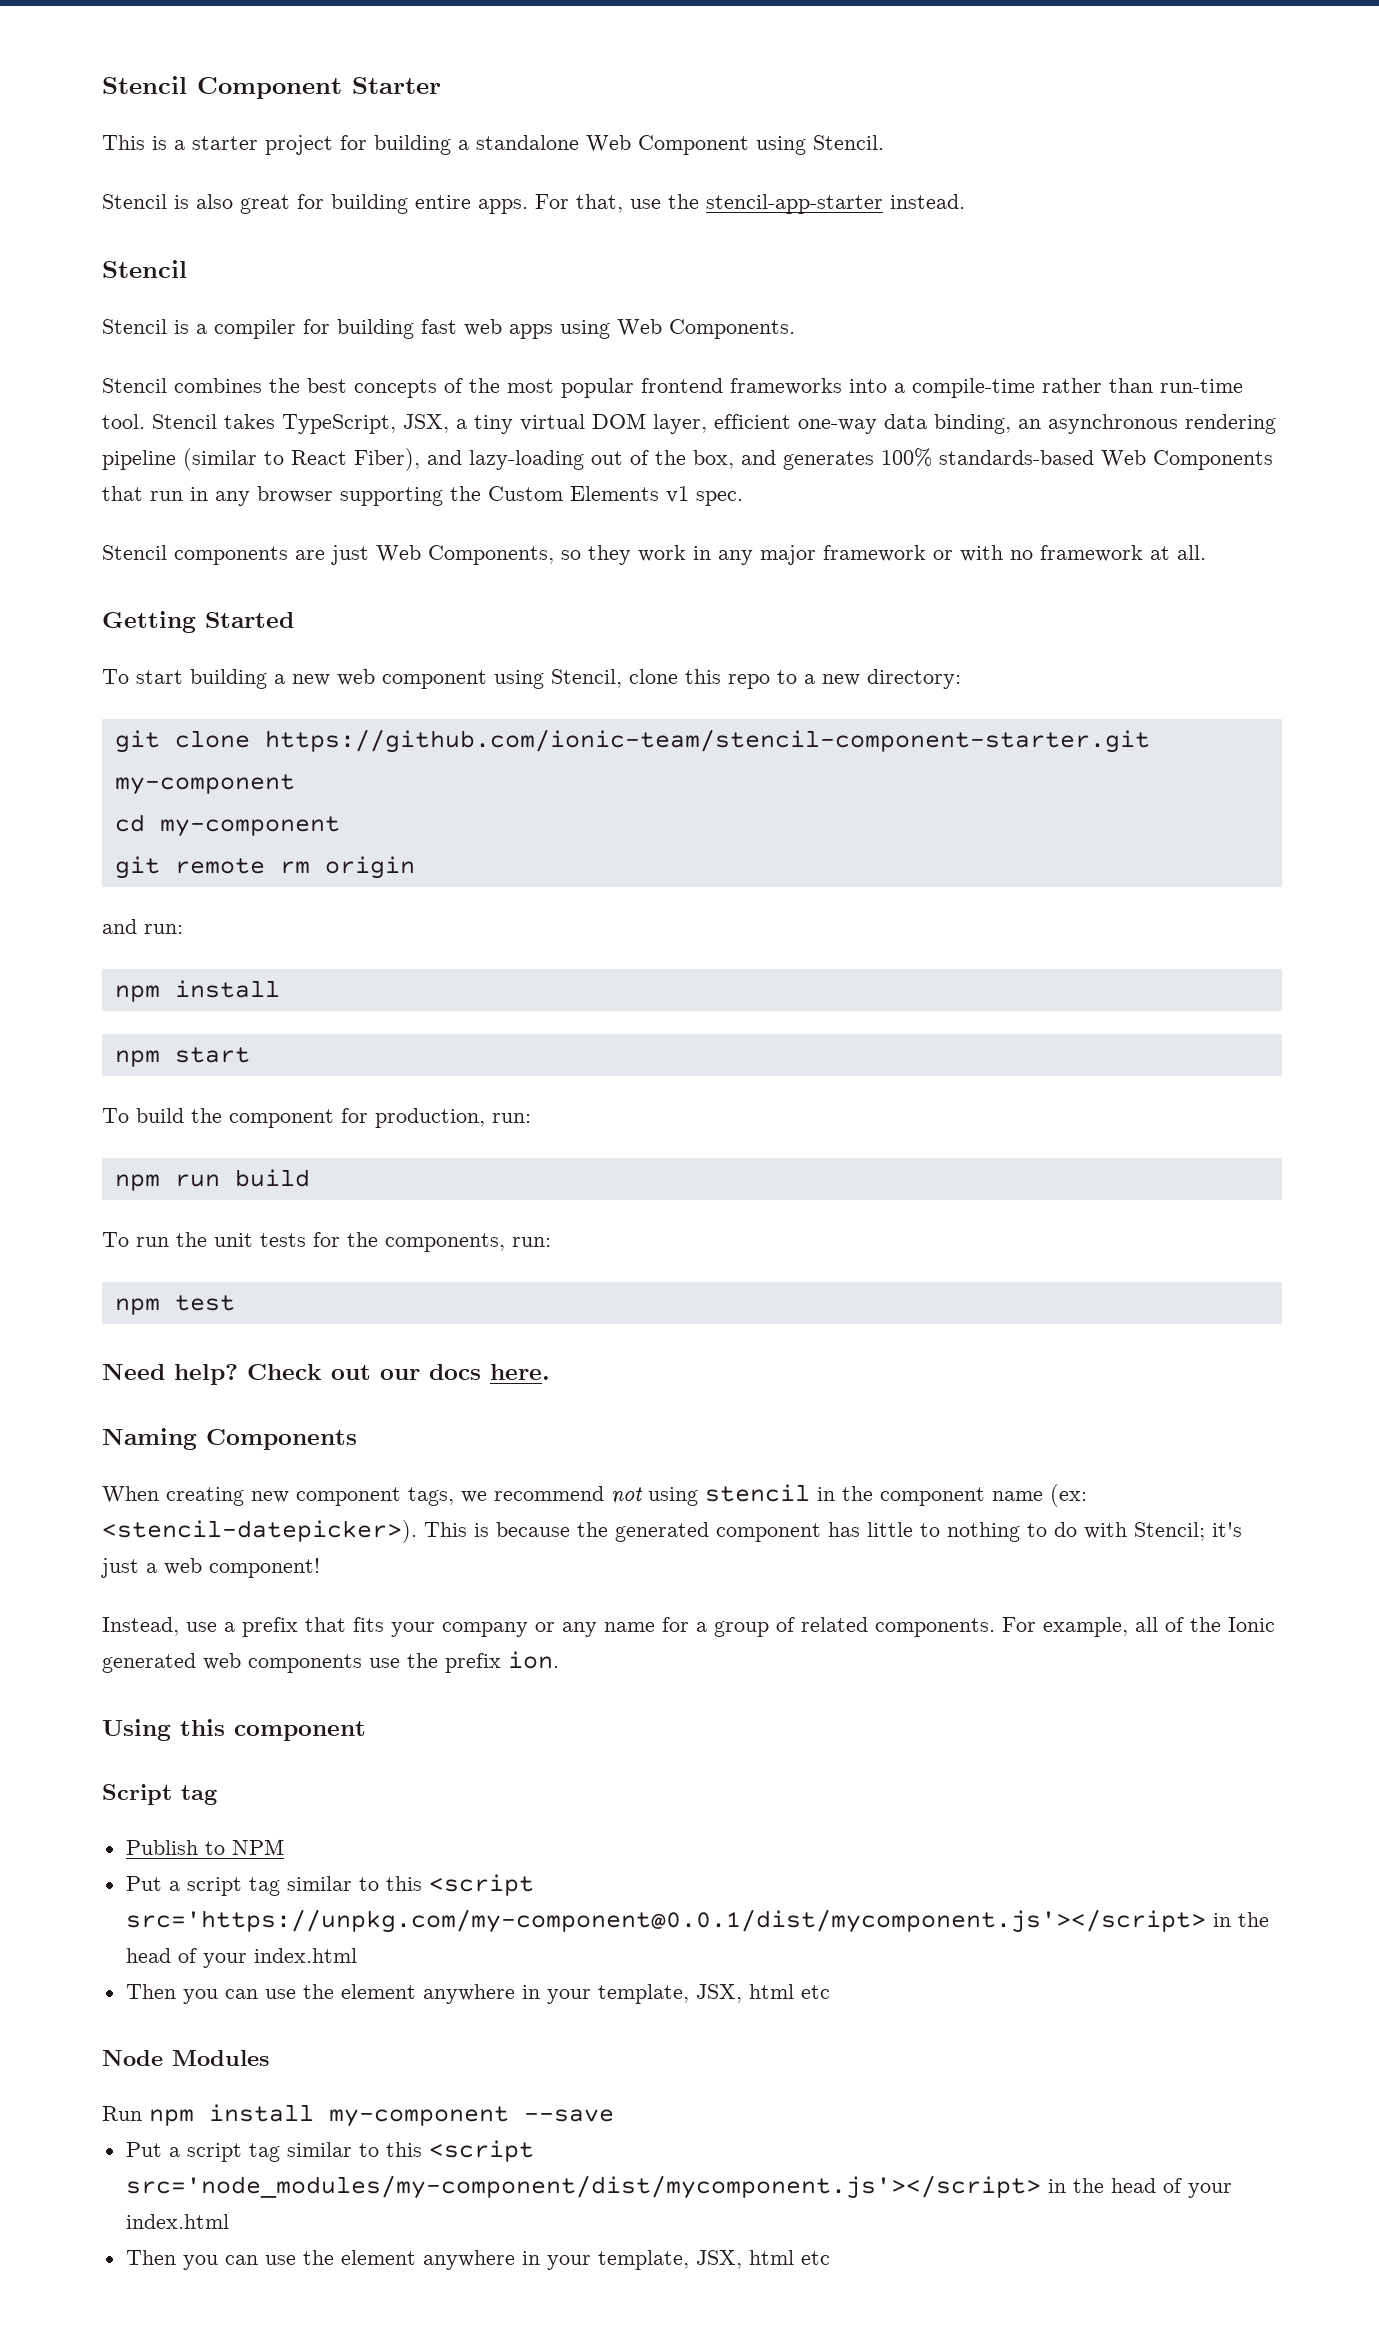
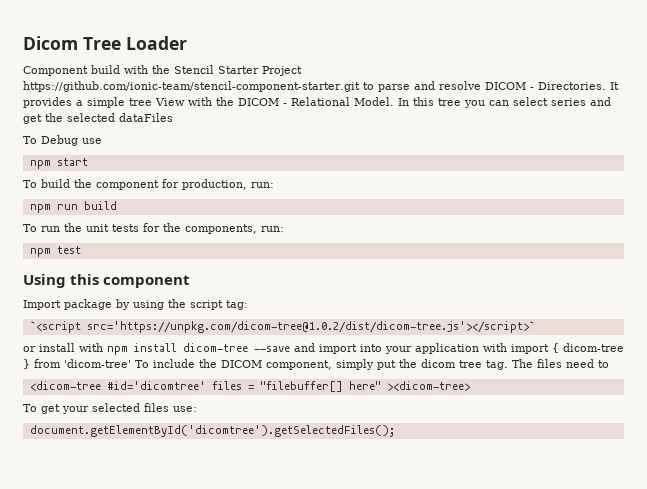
[102,76,441,99] [102,135,884,155] [102,194,965,214] [102,260,187,278] [102,319,795,339] [102,378,1243,398] [102,413,1276,434] [102,448,1273,471] [102,486,743,506] [102,545,1206,565] [102,611,294,633] [102,669,961,689] [114,729,1150,753] [114,774,295,795] [114,814,340,837] [114,856,415,879] [102,919,183,934] [114,980,280,1002] Stencil Component Starter // This is a starter project for building a standalone Web Component using Stencil. // Stencil is also great for building entire apps. For that, use the stencil-app-starter instead. // Stencil // Stencil is a compiler for building fast web apps using Web Components. // Stencil combines the best concepts of the most popular frontend frameworks into a compile-time rather than run-time tool. Stencil takes TypeScript, JSX, a tiny virtual DOM layer, efficient one-way data binding, an asynchronous rendering pipeline (similar to React Fiber), and lazy-loading out of the box, and generates 100% standards-based Web Components that run in any browser supporting the Custom Elements v1 spec. // Stencil components are just Web Components, so they work in any major framework or with no framework at all. // Getting Started // To start building a new web component using Stencil, clone this repo to a new directory: // git clone https://github.com/ionic-team/stencil-component-starter.git my-component // cd my-component // git remote rm origin // and run: // npm install -> [23,36,187,50] [23,65,302,76] [23,81,619,92] [23,97,611,108] [23,113,173,124] [23,135,102,146] Dicom Tree Loader // Component build with the Stencil Starter Project https://github.com/ionic-team/stencil-component-starter.git to parse and resolve DICOM - Directories. It provides a simple tree View with the DICOM - Relational Model. In this tree you can select series and get the selected dataFiles // To Debug use
[102,1363,550,1385] [102,1428,357,1450] [102,1484,1087,1507] [102,1520,1242,1543] [101,1558,320,1578] [102,1617,1275,1637] [102,1651,559,1673] [102,1719,366,1741] [102,1784,217,1805] [125,1839,284,1855] [125,1874,534,1896] [125,1909,1269,1933] [125,1948,357,1968] [125,1984,830,2004] [102,2050,269,2066] [102,2104,509,2127] Need help? Check out our docs here. // Naming Components // When creating new component tags, we recommend not using stencil in the component name (ex: <stencil-datepicker>). This is because the generated component has little to nothing to do with Stencil; it's just a web component! // Instead, use a prefix that fits your company or any name for a group of related components. For example, all of the Ionic generated web components use the prefix ion. // Using this component // Script tag // Publish to NPM // Put a script tag similar to this <script src='https://unpkg.com/my-component@0.0.1/dist/mycomponent.js'></script> in the head of your index.html // Then you can use the element anywhere in your template, JSX, html etc // Node Modules // Run npm install my-component -> [23,274,191,288] [23,299,248,310] [29,321,535,333] [23,343,248,355] Using this component // Import package by using the script tag: // `<script src='https://unpkg.com/dicom-tree@1.0.2/dist/dicom-tree.js'></script>` // or install with npm install dicom-tree
[125,2140,534,2162] [125,2175,1232,2199] [125,2214,229,2229] [125,2250,830,2270] // Put a script tag similar to this <script src='node_modules/my-component/dist/mycomponent.js'></script> in the head of your index.html // Then you can use the element anywhere in your template, JSX, html etc -> [294,343,624,354] [23,359,609,370] [29,381,470,392] [23,403,197,414] [29,425,395,437] and import into your application with import { dicom-tree } from 'dicom-tree' To include the DICOM component, simply put the dicom tree tag. The files need to // <dicom-tree #id='dicomtree' files = "filebuffer[] here" ><dicom-tree> // To get your selected files use: // document.getElementById('dicomtree').getSelectedFiles();

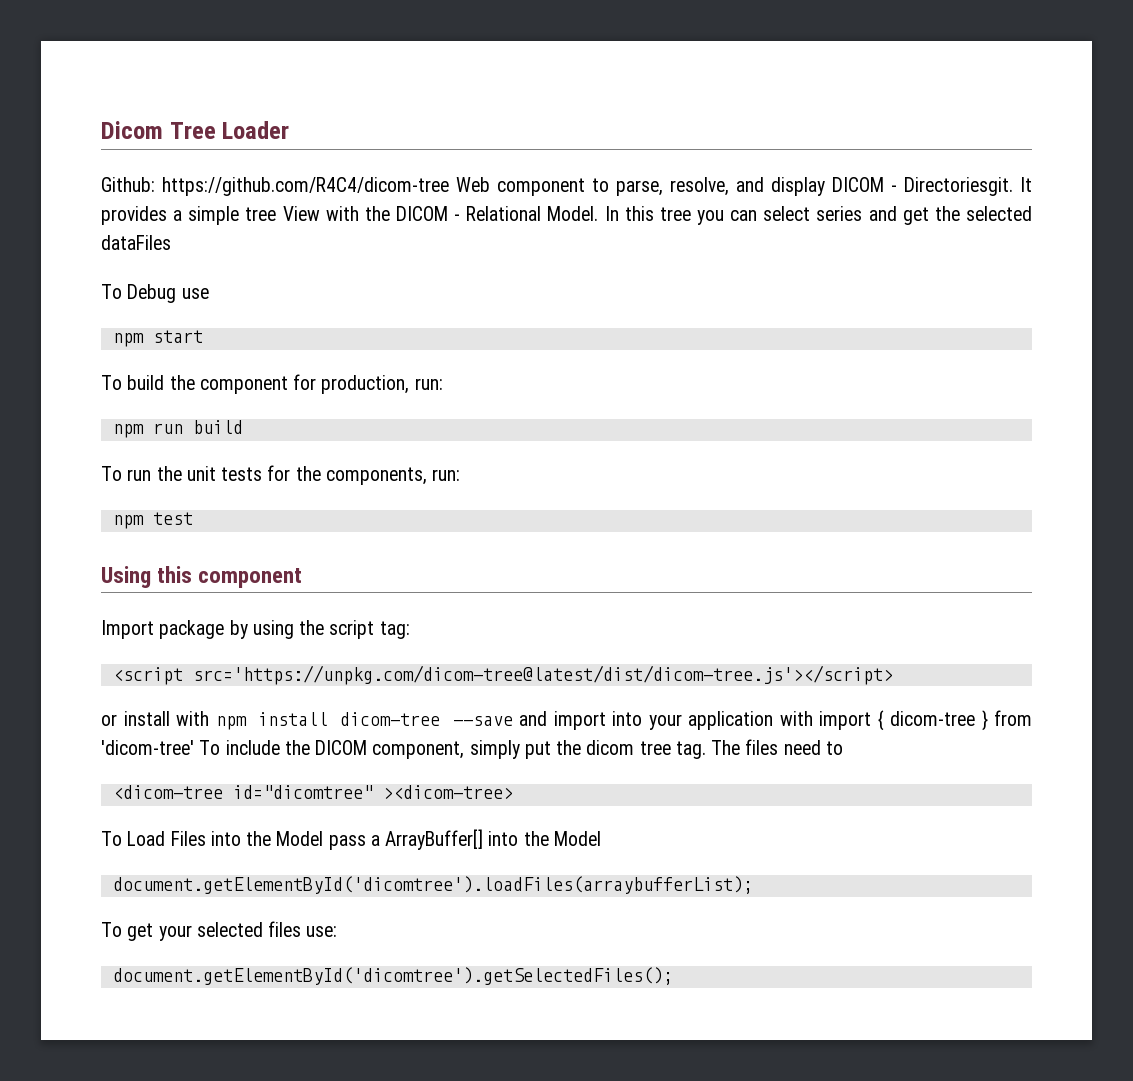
[23,65,302,76] [23,81,606,92] Component build with the Stencil Starter Project https://github.com/ionic-team/stencil-component-starter.git to parse and resolve DICOM - Directories. -> [101,177,1013,196] Github: https://github.com/R4C4/dicom-tree Web component to parse, resolve, and display DICOM - Directoriesgit.
[29,321,535,333] `<script src='https://unpkg.com/dicom-tree@1.0.2/dist/dicom-tree.js'></script>` -> [112,665,893,685] <script src='https://unpkg.com/dicom-tree@latest/dist/dicom-tree.js'></script>
[106,381,470,392] #id='dicomtree' files = "filebuffer[] here" ><dicom-tree> -> [232,785,513,799] [101,829,601,850] [112,876,753,894] id="dicomtree" ><dicom-tree> // To Load Files into the Model pass a ArrayBuffer[] into the Model // document.getElementById('dicomtree').loadFiles(arraybufferList);

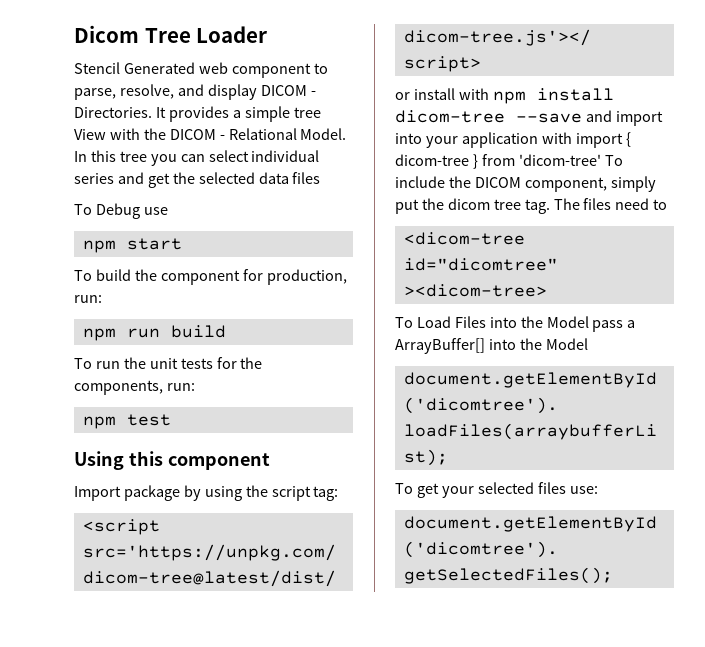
[101,177,490,196] Github: https://github.com/R4C4/dicom-tree Web -> [74,62,228,74] Stencil Generated web
[904,177,1013,196] Directoriesgit. -> [74,107,152,118] Directories.
(811, 213) none -> [251,150,320,162] individual
[101,235,171,250] dataFiles -> [258,172,321,184] data files

